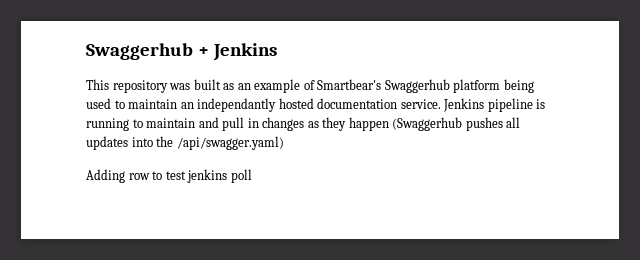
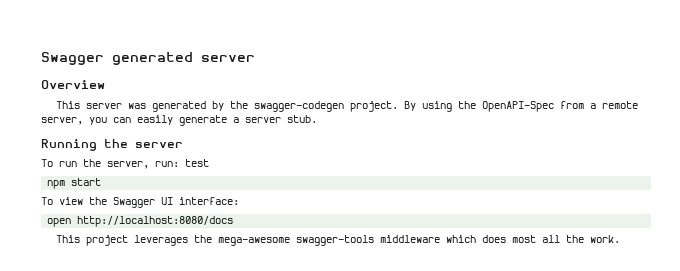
[86,43,277,61] [86,79,534,93] [86,98,546,112] [86,117,521,131] [86,136,284,150] [86,169,252,183] Swaggerhub + Jenkins // This repository was built as an example of Smartbear's Swaggerhub platform being used to maintain an independantly hosted documentation service. Jenkins pipeline is running to maintain and pull in changes as they happen (Swaggerhub pushes all updates into the /api/swagger.yaml) // Adding row to test jenkins poll -> [41,52,255,65] [41,80,105,89] [55,101,638,112] [41,115,317,126] [41,139,183,151] [41,159,209,169] [47,178,102,189] [41,197,239,208] [47,216,234,227] [55,235,620,246] Swagger generated server // Overview // This server was generated by the swagger-codegen project. By using the OpenAPI-Spec from a remote server, you can easily generate a server stub. // Running the server // To run the server, run: test // npm start // To view the Swagger UI interface: // open http://localhost:8080/docs // This project leverages the mega-awesome swagger-tools middleware which does most all the work.

